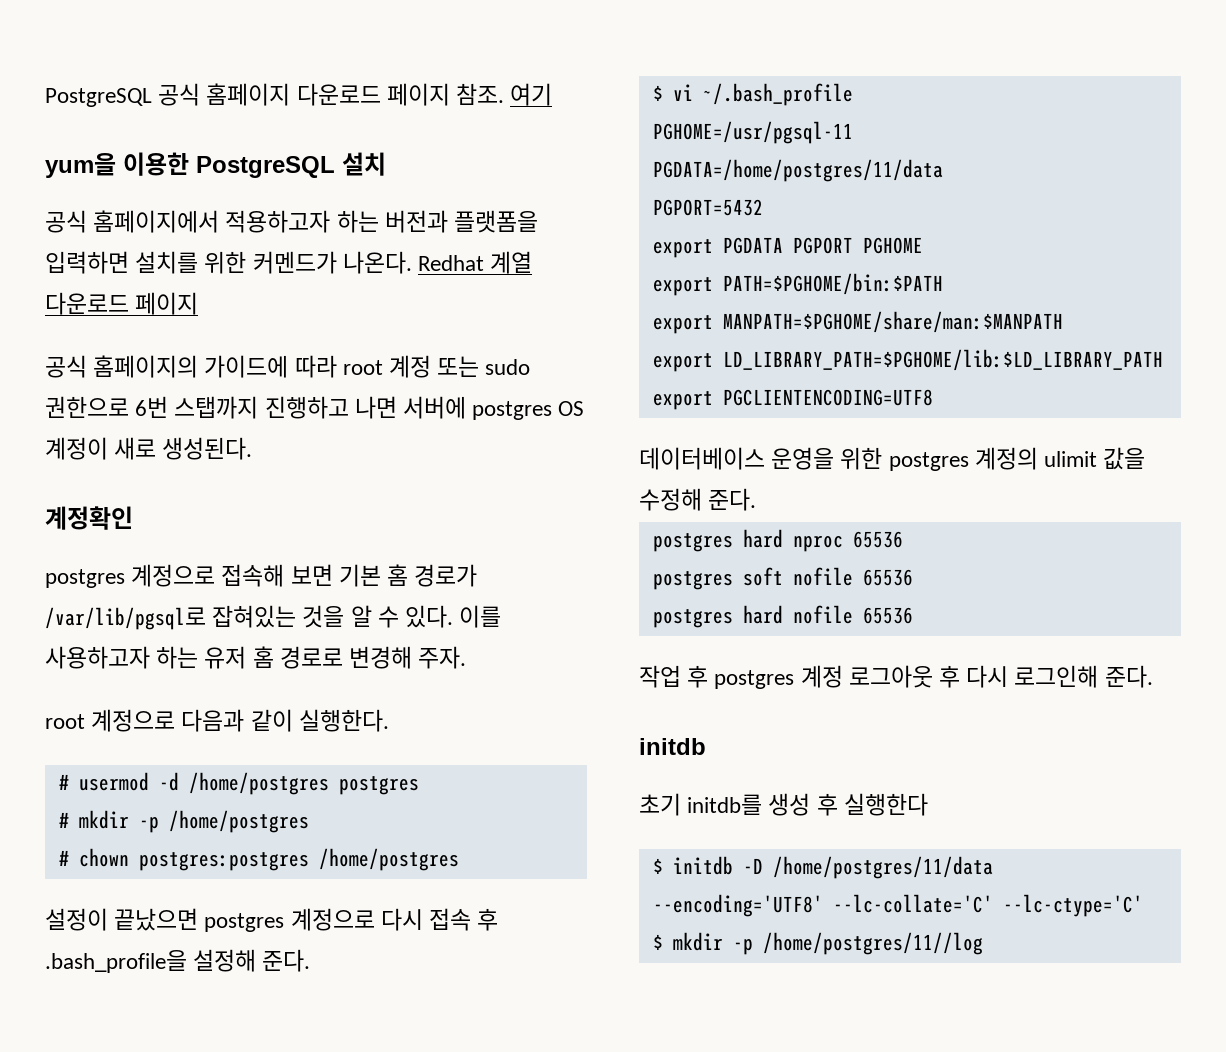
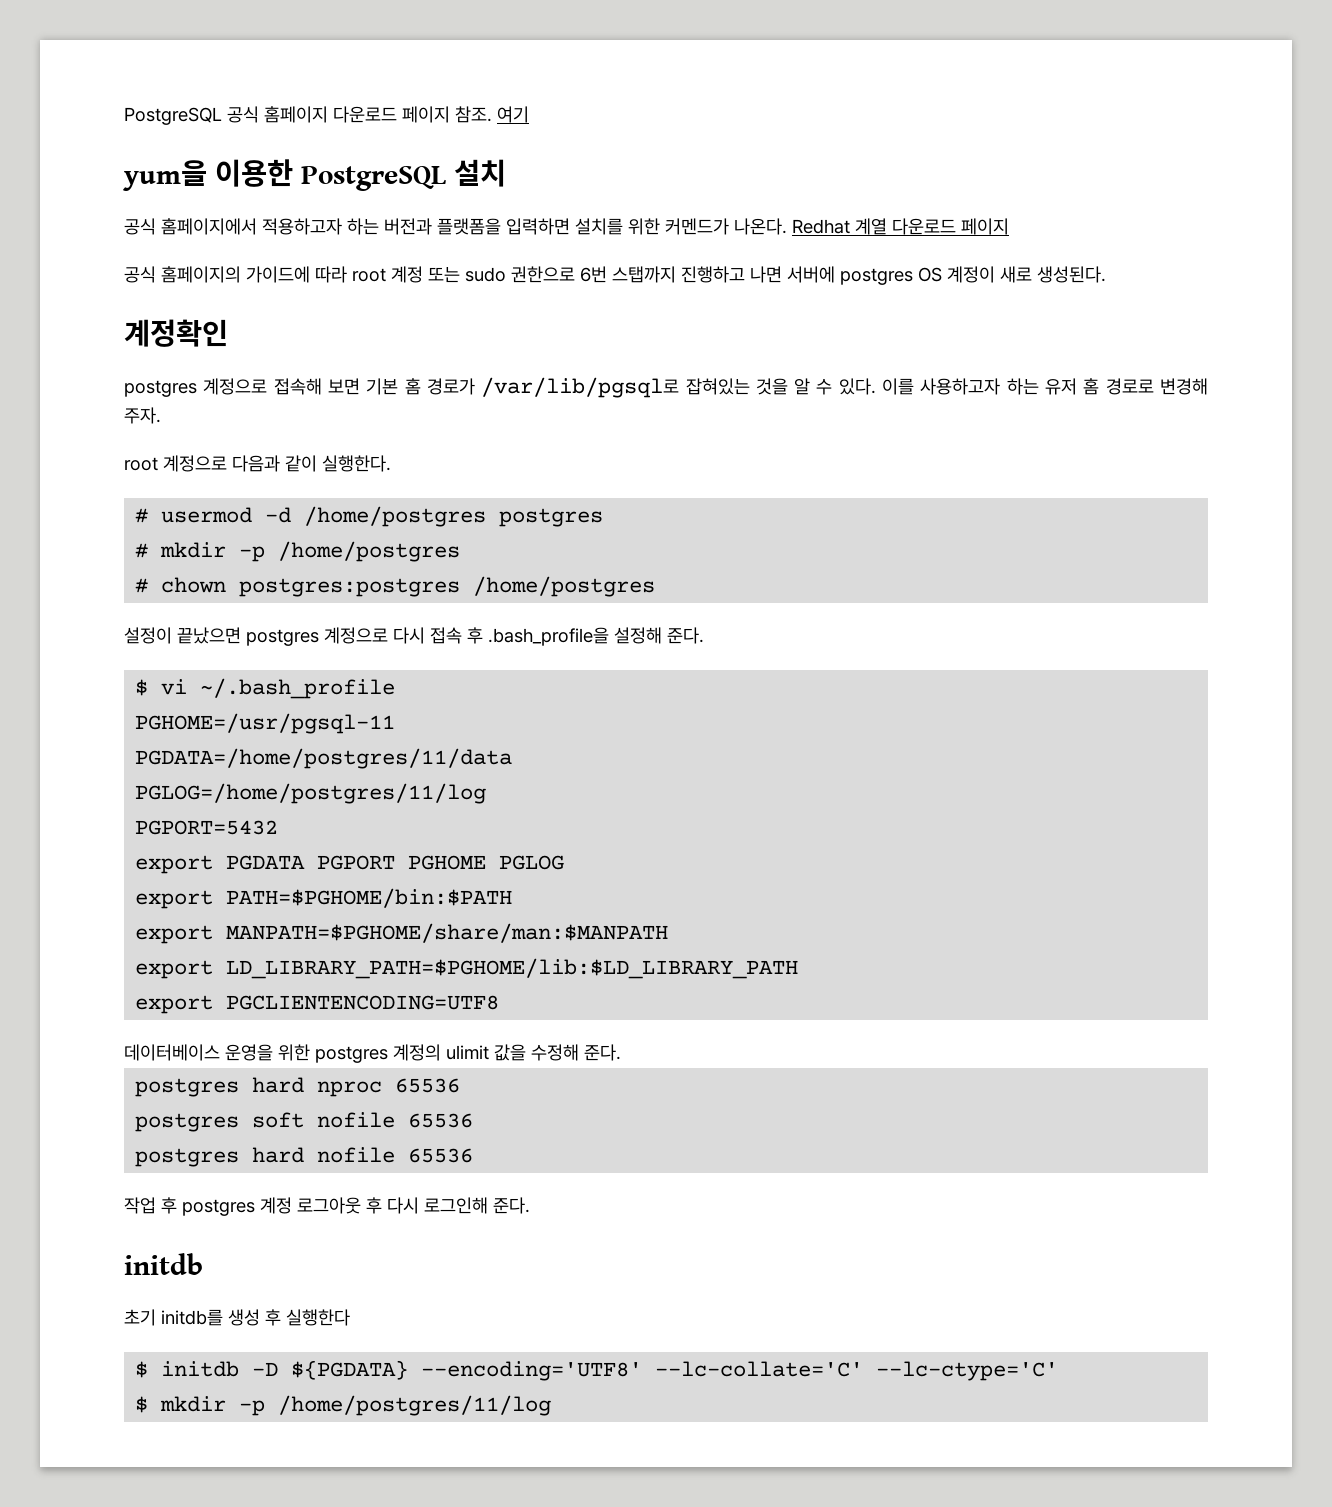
(943, 170) none -> [135,783,487,804] // PGLOG=/home/postgres/11/log
(923, 245) none -> [499,855,565,870] PGLOG
[772,856,993,879] /home/postgres/11/data -> [291,1360,409,1380] ${PGDATA}
[762,932,983,955] /home/postgres/11//log -> [278,1395,552,1416] /home/postgres/11/log

